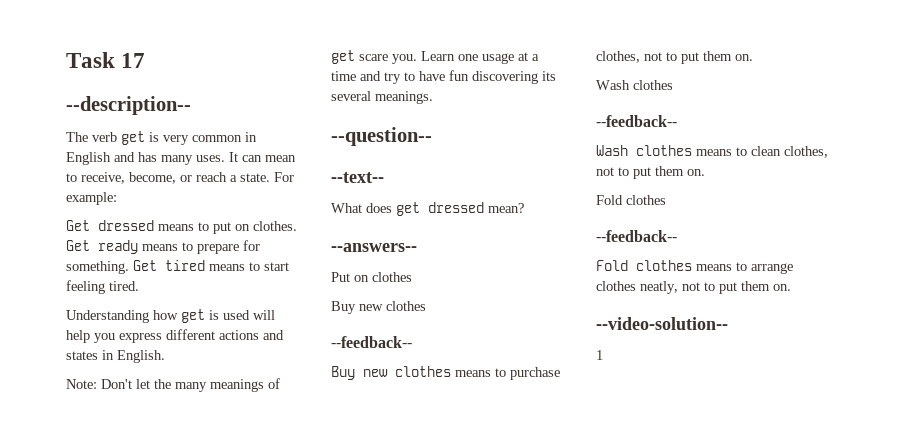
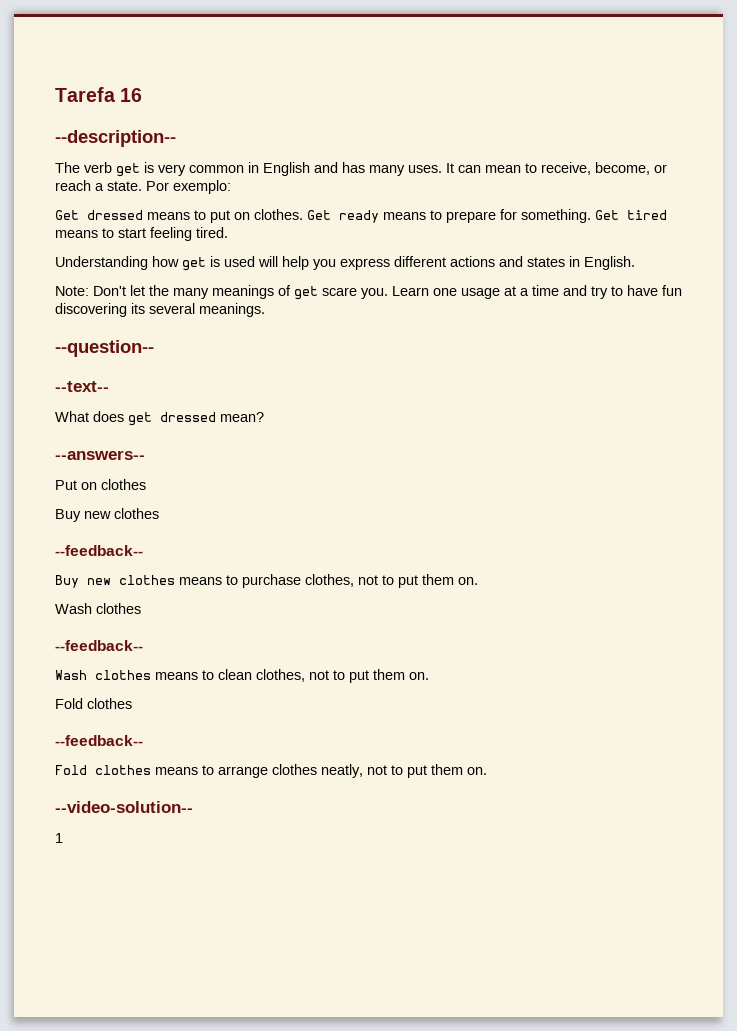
[66,52,146,68] Task 17 -> [55,87,143,102] Tarefa 16
[274,172,294,182] [66,192,117,205] For example: -> [146,180,231,194] Por exemplo:

